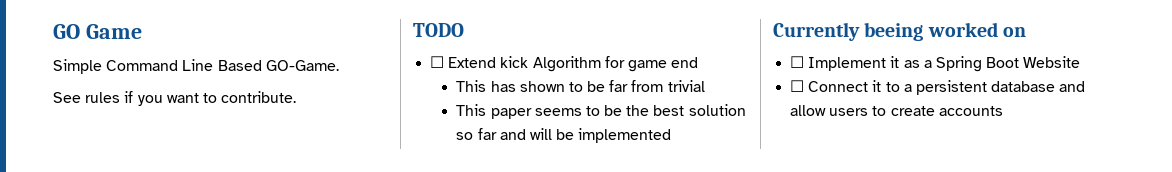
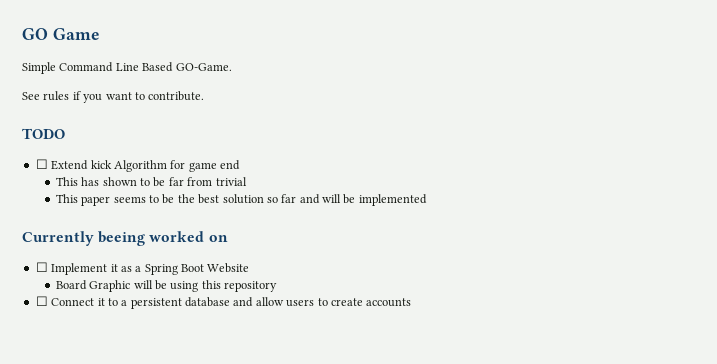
(1081, 62) none -> [55,280,278,292] // Board Graphic will be using this repository

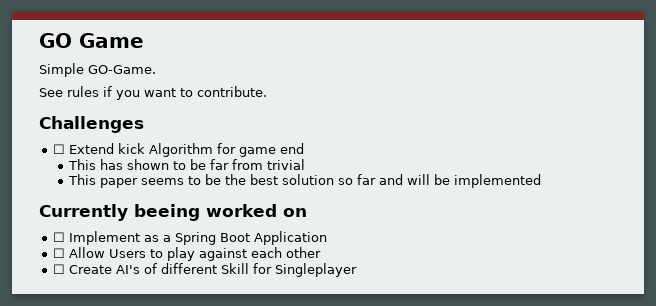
[59,62,174,72] Command Line Based -> (84, 70) none
[22,128,65,139] TODO -> [39,116,144,133] Challenges
[110,264,118,272] it -> (140, 238) none
[207,263,250,273] [55,280,278,292] [35,296,412,309] Website // Board Graphic will be using this repository // ☐ Connect it to a persistent database and allow users to create accounts -> [253,231,327,245] [52,247,321,261] [52,263,357,277] Application // ☐ Allow Users to play against each other // ☐ Create AI's of different Skill for Singleplayer

